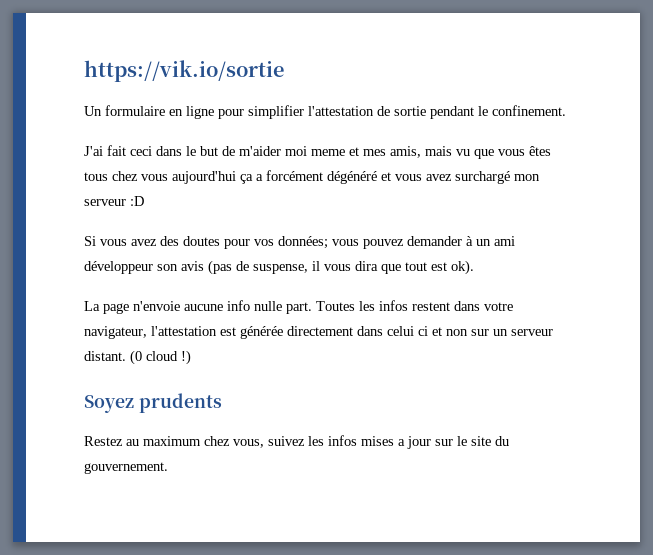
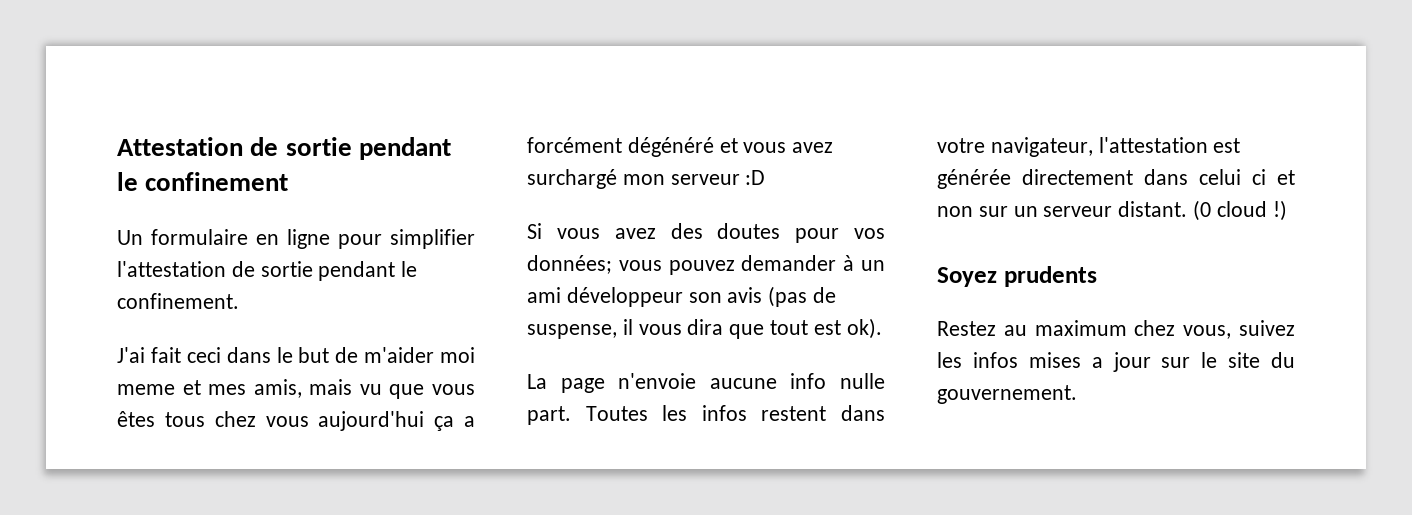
[84,60,284,82] https://vik.io/sortie -> [117,137,451,160] [117,172,289,191] Attestation de sortie pendant le confinement

